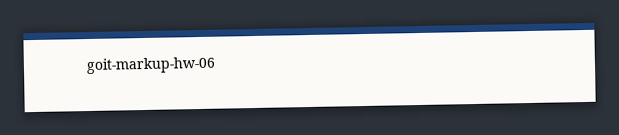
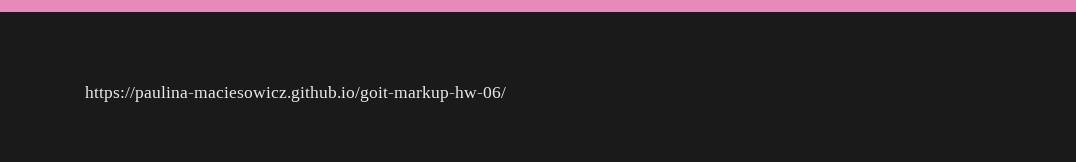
[86,56,216,75] goit-markup-hw-06 -> [85,86,506,102] https://paulina-maciesowicz.github.io/goit-markup-hw-06/

